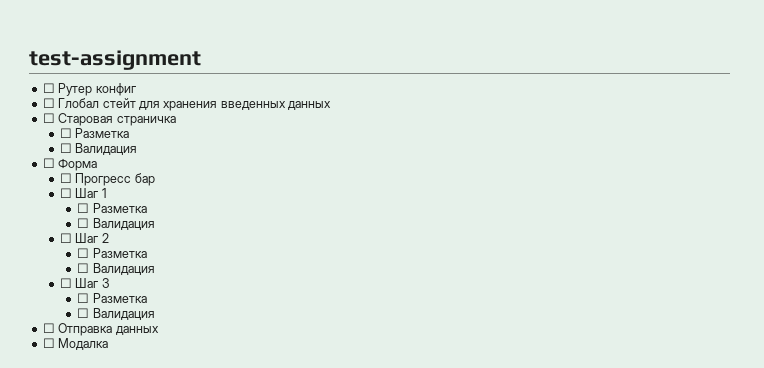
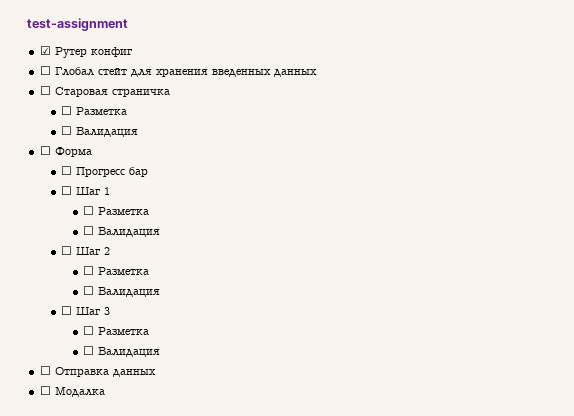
[42,83,55,93] ☐ -> [39,46,51,55] ☑

